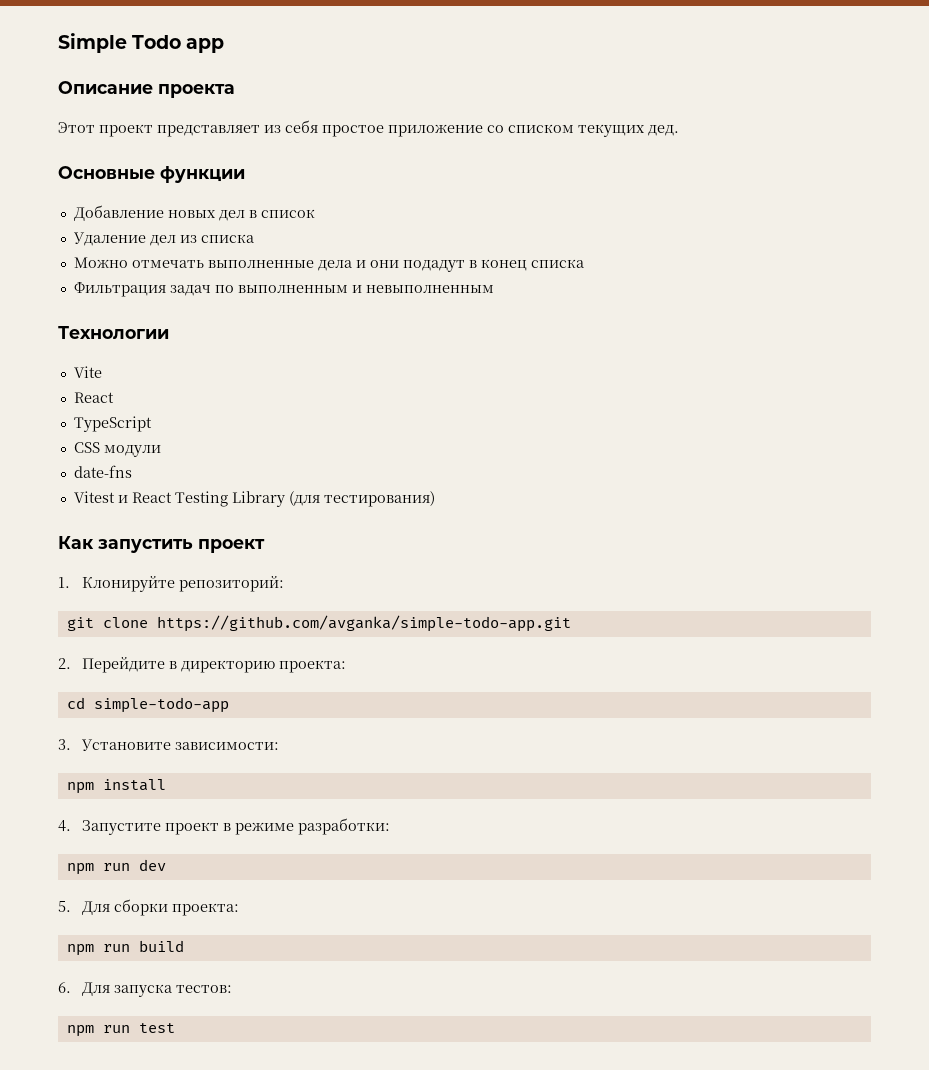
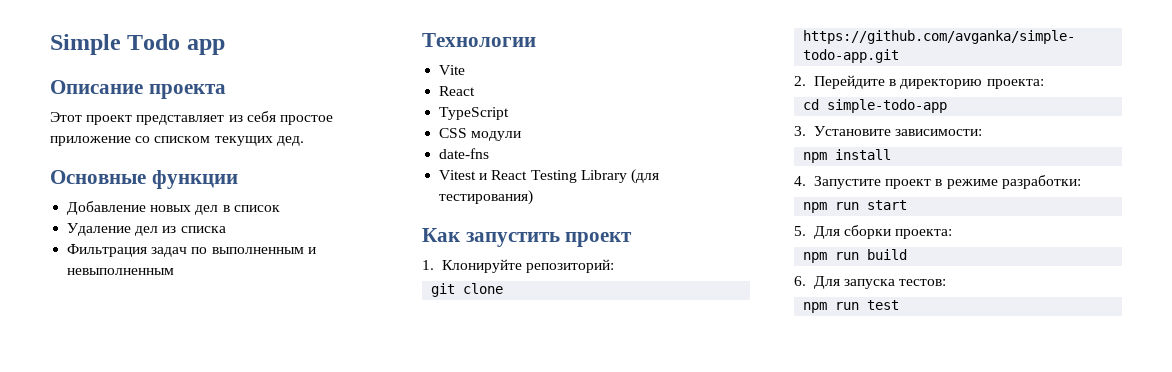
[73,257,584,272] // Можно отмечать выполненные дела и они подадут в конец списка -> (226, 229) none
[138,859,166,871] dev -> [867,200,908,210] start

